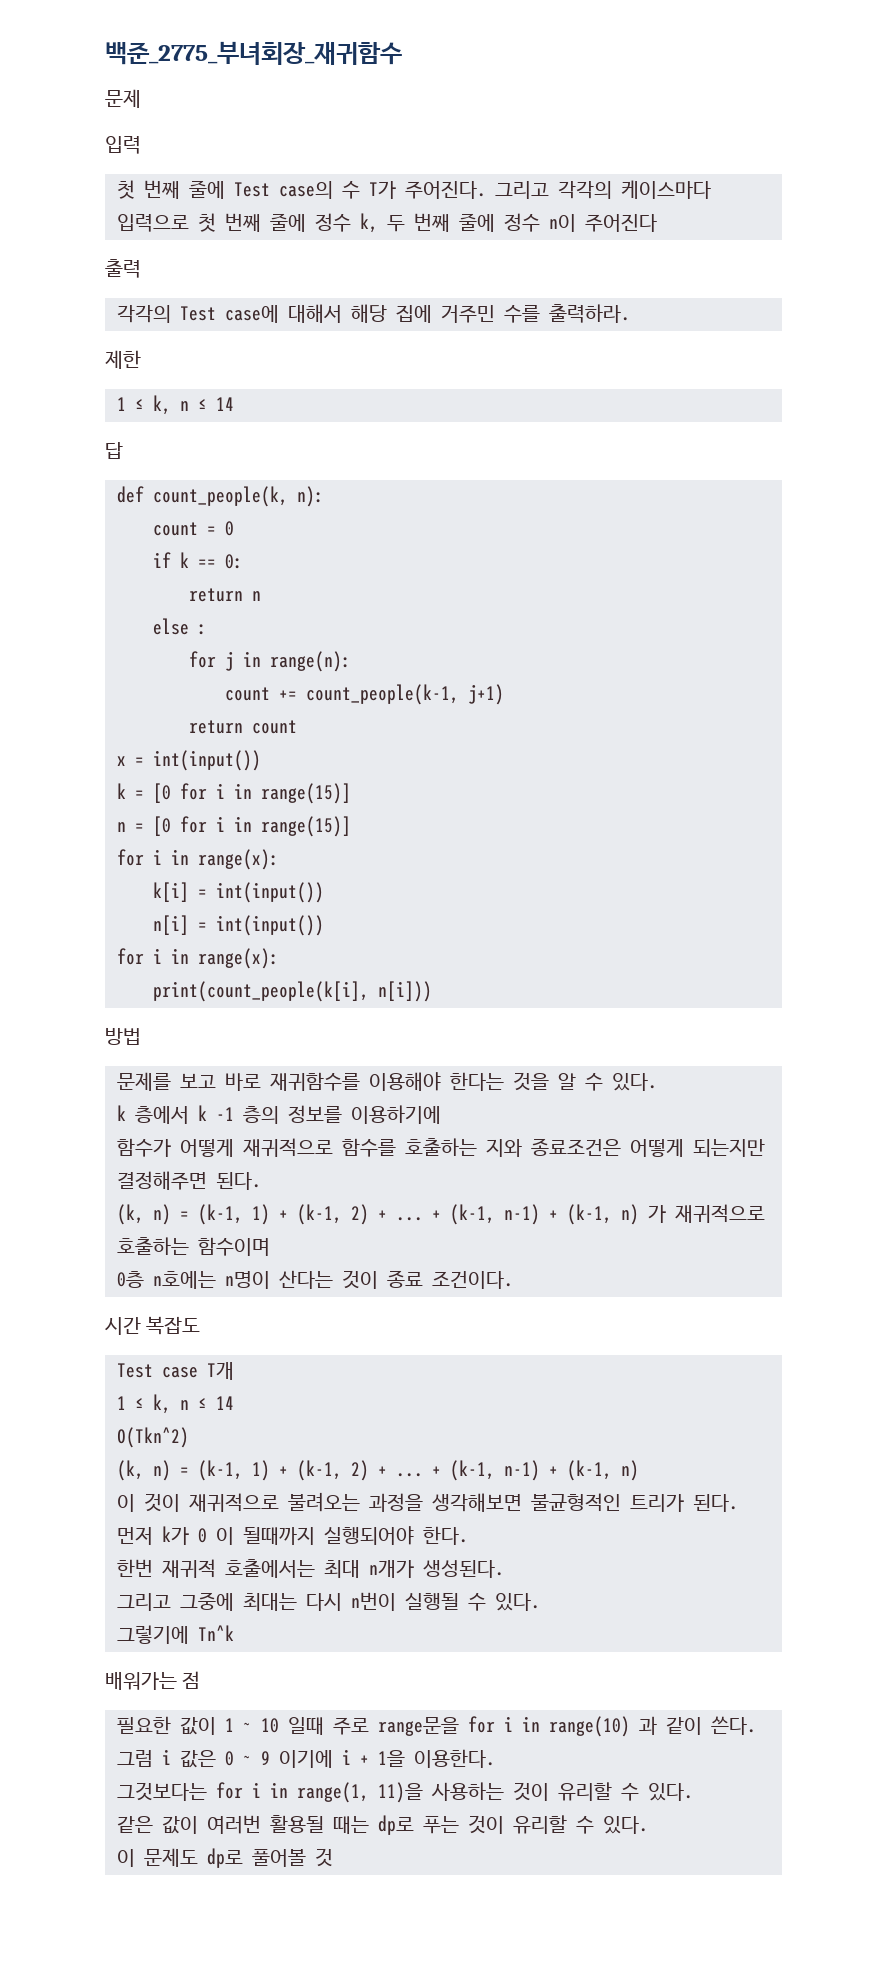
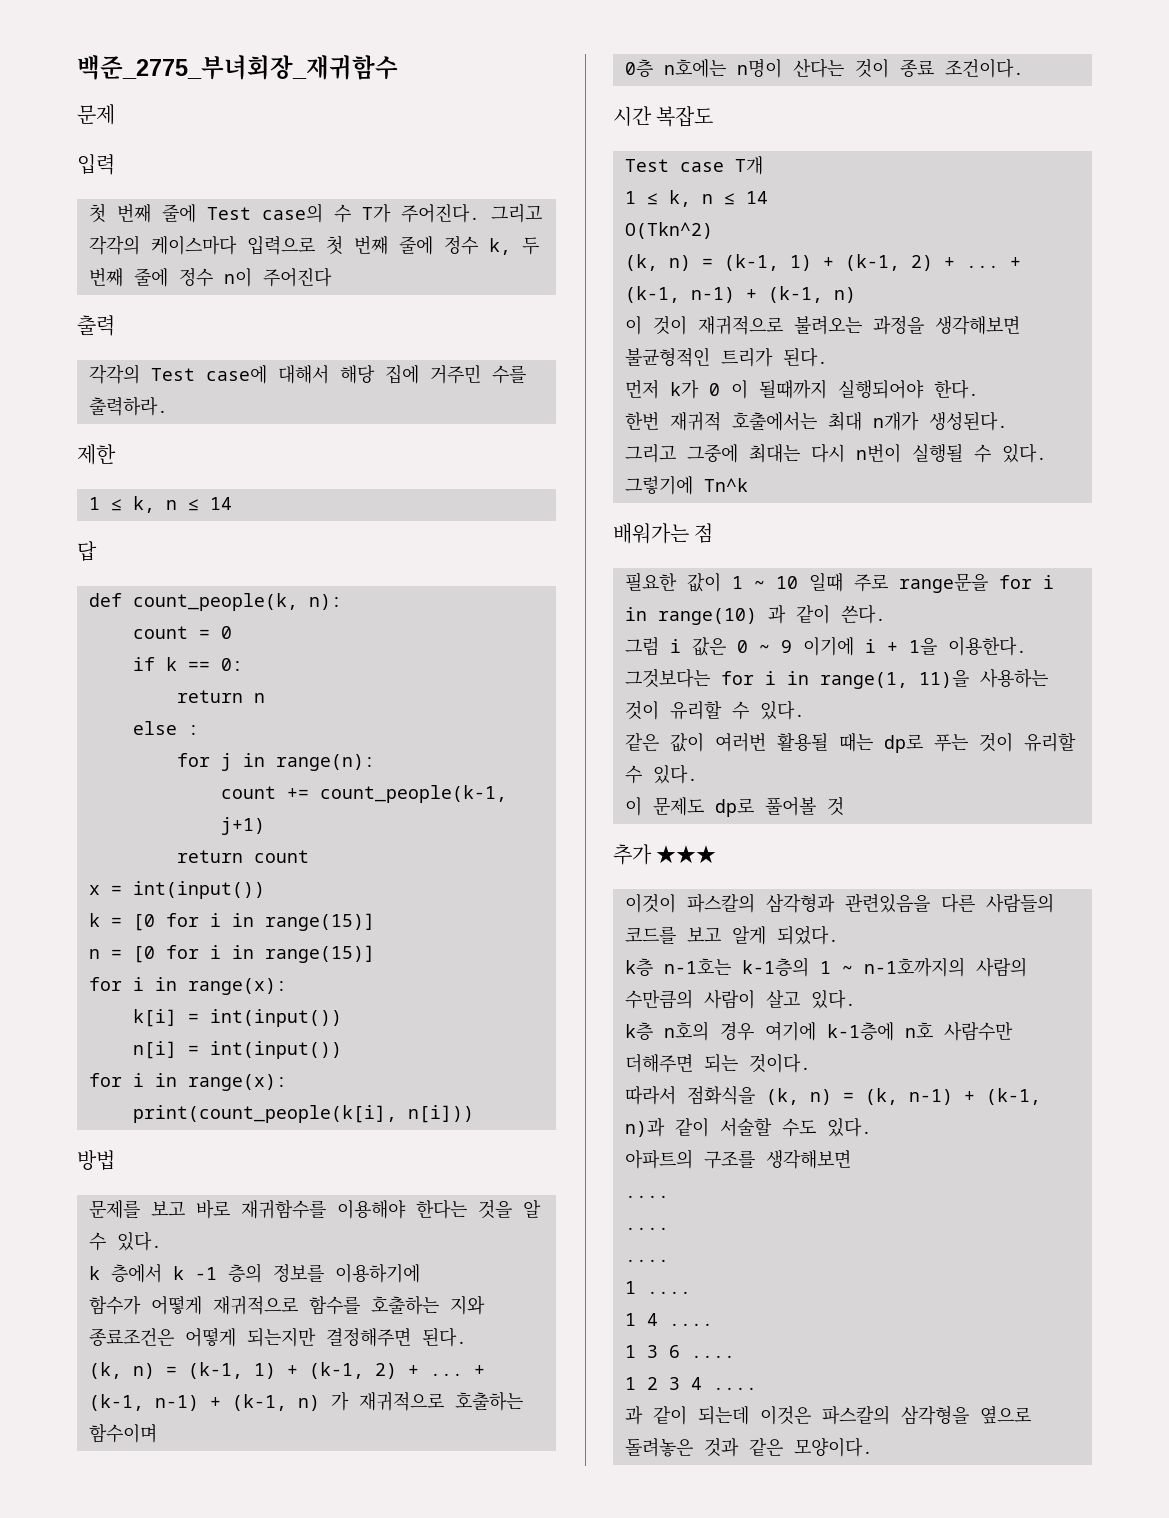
(333, 1857) none -> [613,844,717,865] [625,893,1054,913] [625,925,839,945] [625,957,1027,977] [625,989,856,1009] [625,1021,1013,1041] [625,1053,811,1073] [625,1086,1041,1105] [625,1117,872,1137] [625,1149,851,1169] [625,1195,669,1198] [625,1227,669,1230] [625,1259,669,1262] [625,1281,691,1294] [625,1313,713,1326] [625,1345,735,1358] [625,1377,757,1390] [625,1405,1031,1425] [625,1437,873,1457] // 추가 ★★★ // 이것이 파스칼의 삼각형과 관련있음을 다른 사람들의 코드를 보고 알게 되었다. // k층 n-1호는 k-1층의 1 ~ n-1호까지의 사람의 수만큼의 사람이 살고 있다. // k층 n호의 경우 여기에 k-1층에 n호 사람수만 더해주면 되는 것이다. // 따라서 점화식을 (k, n) = (k, n-1) + (k-1, n)과 같이 서술할 수도 있다. // 아파트의 구조를 생각해보면 // .... // .... // .... // 1 .... // 1 4 .... // 1 3 6 .... // 1 2 3 4 .... // 과 같이 되는데 이것은 파스칼의 삼각형을 옆으로 돌려놓은 것과 같은 모양이다.

